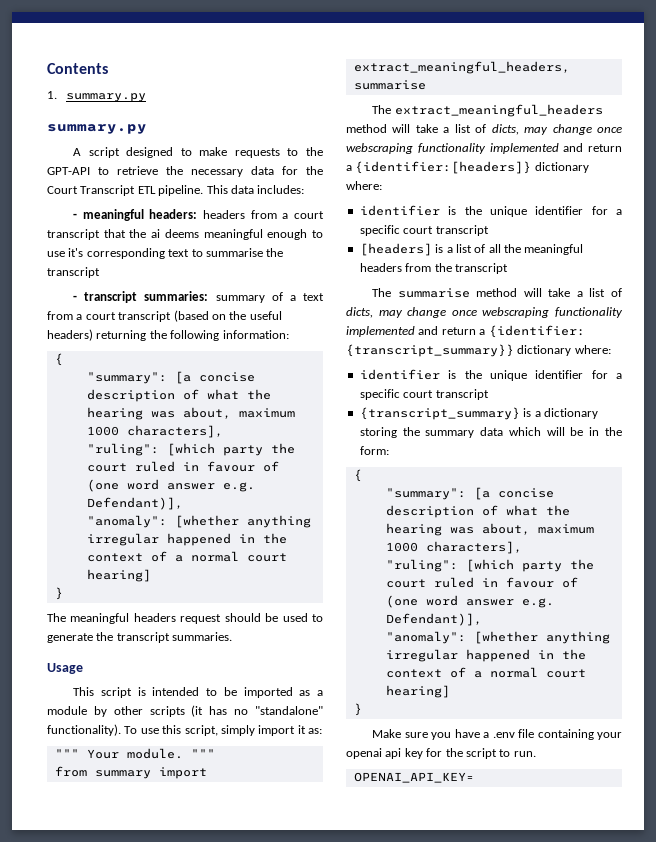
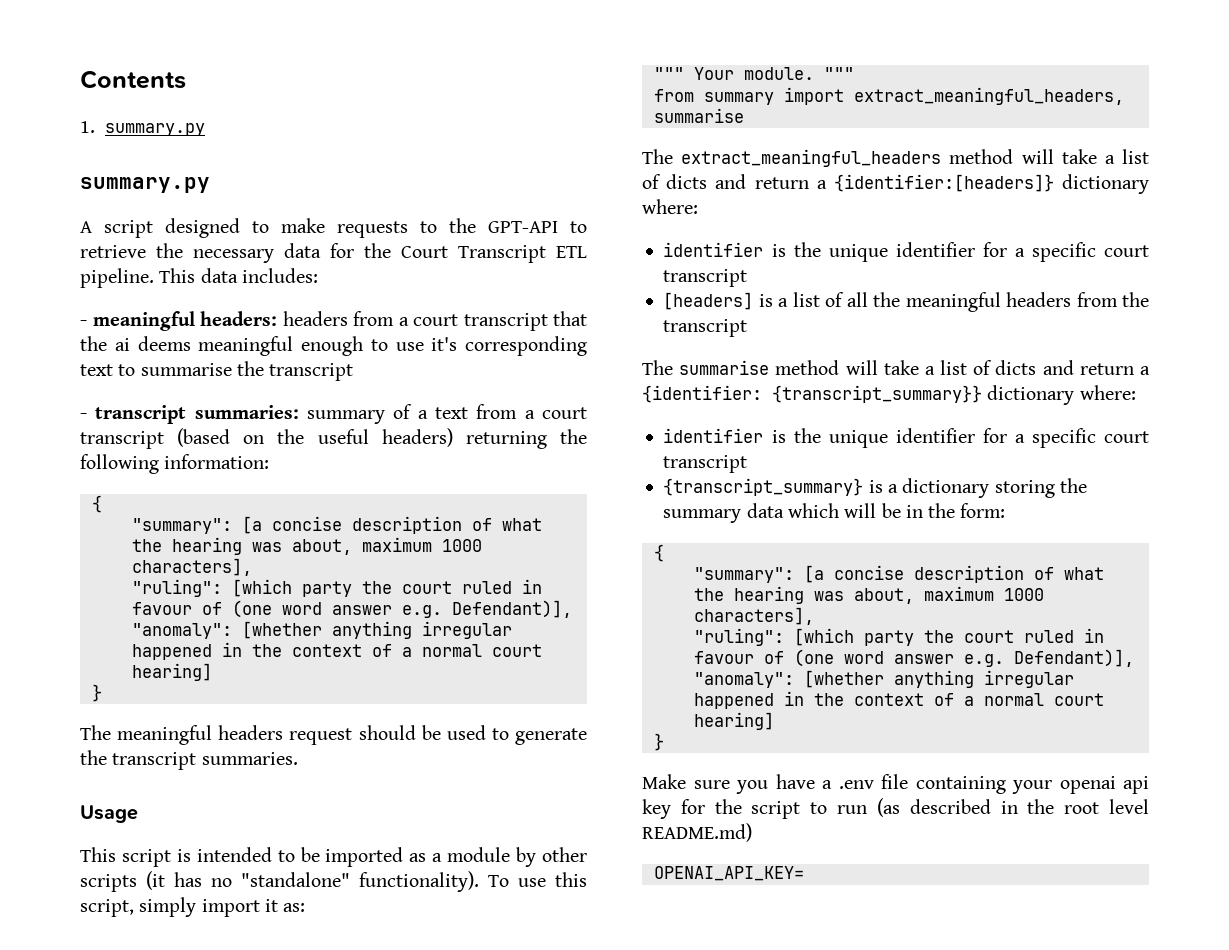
[491,124,622,135] [346,143,559,154] dicts, may change once webscraping functionality implemented -> [666,174,708,189] dicts
[346,307,623,318] [346,326,415,337] dicts, may change once webscraping functionality implemented -> [995,360,1037,375] dicts
[513,751,536,757] run. -> [837,798,1149,817] [642,823,752,842] run (as described in the root level README.md)

